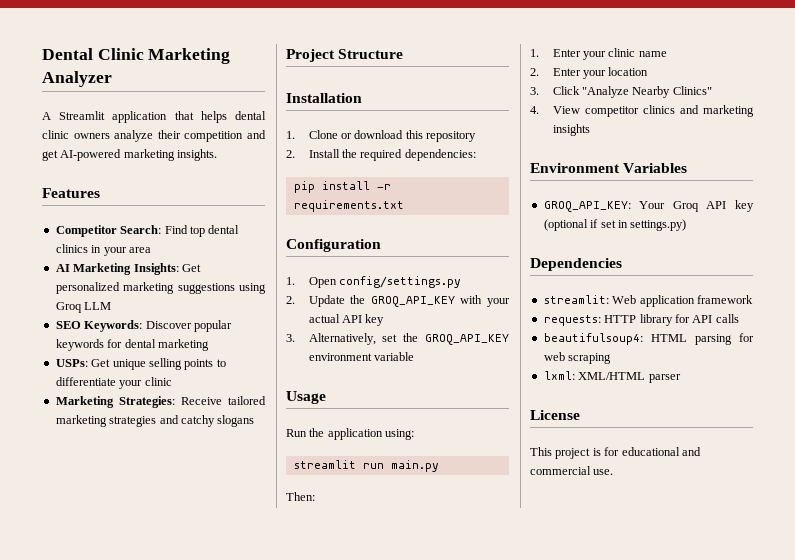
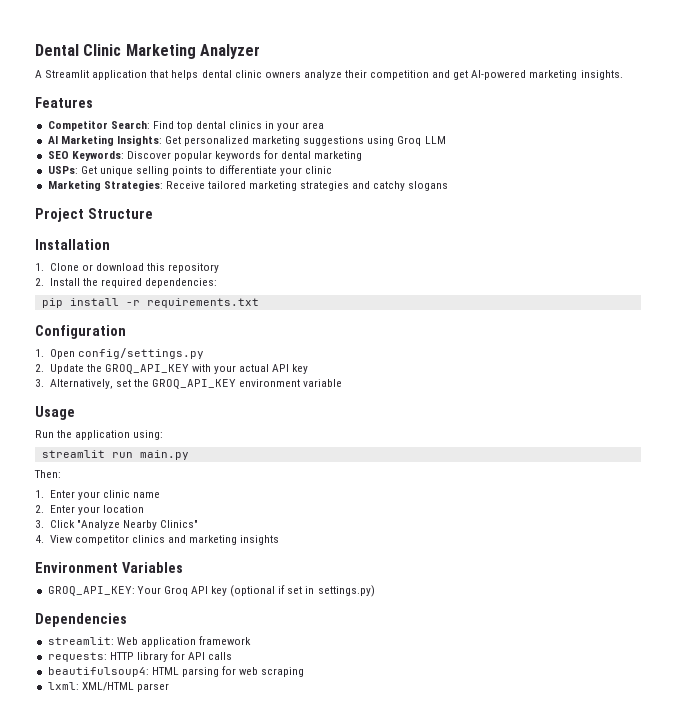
[530,410,580,420] [530,447,701,459] [530,466,614,475] // License // This project is for educational and commercial use. -> (169, 687) none

